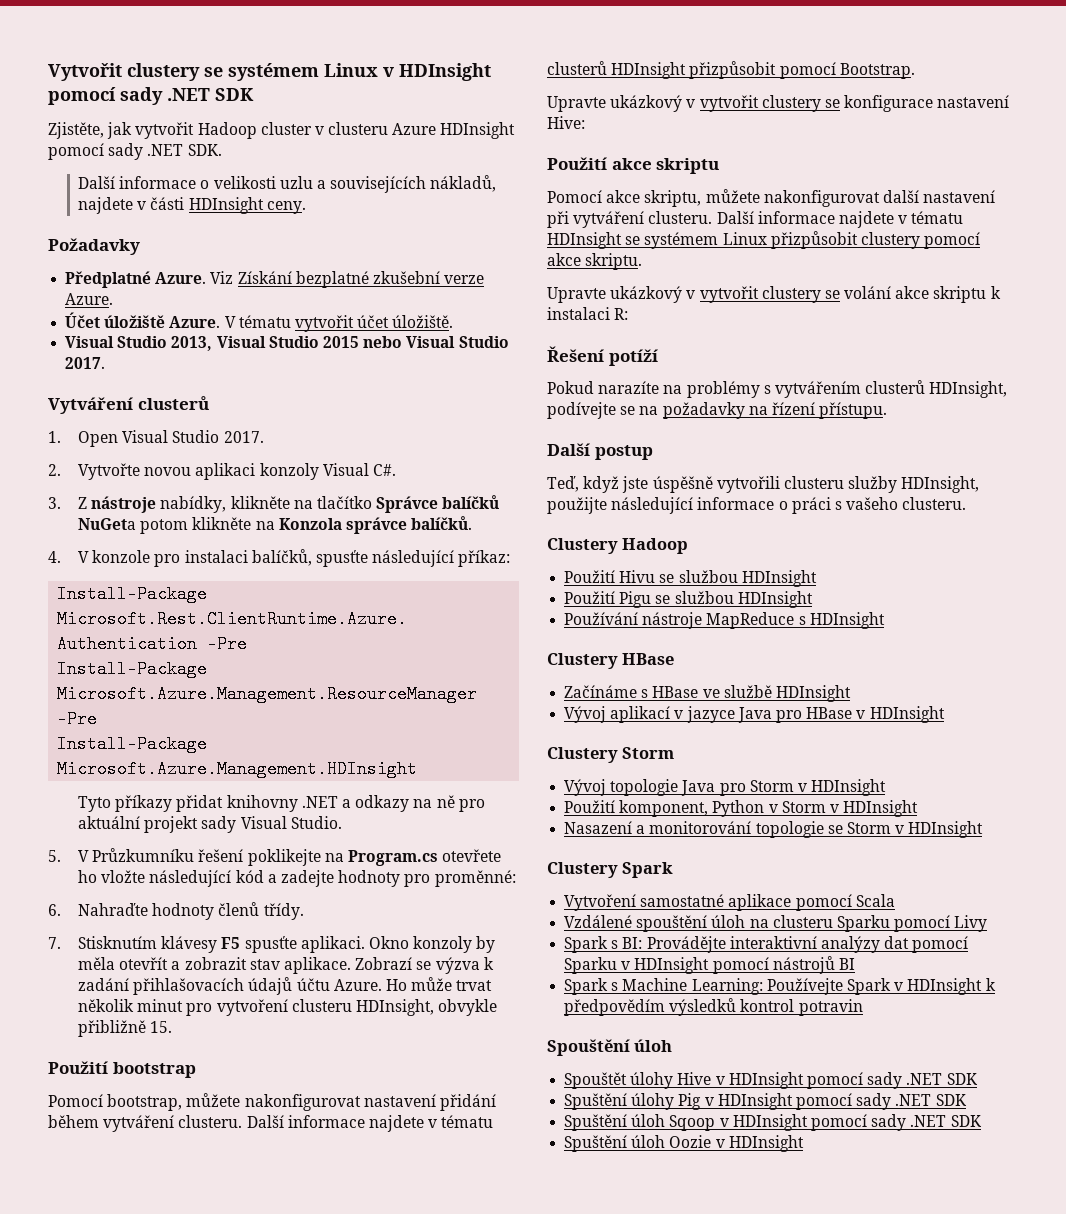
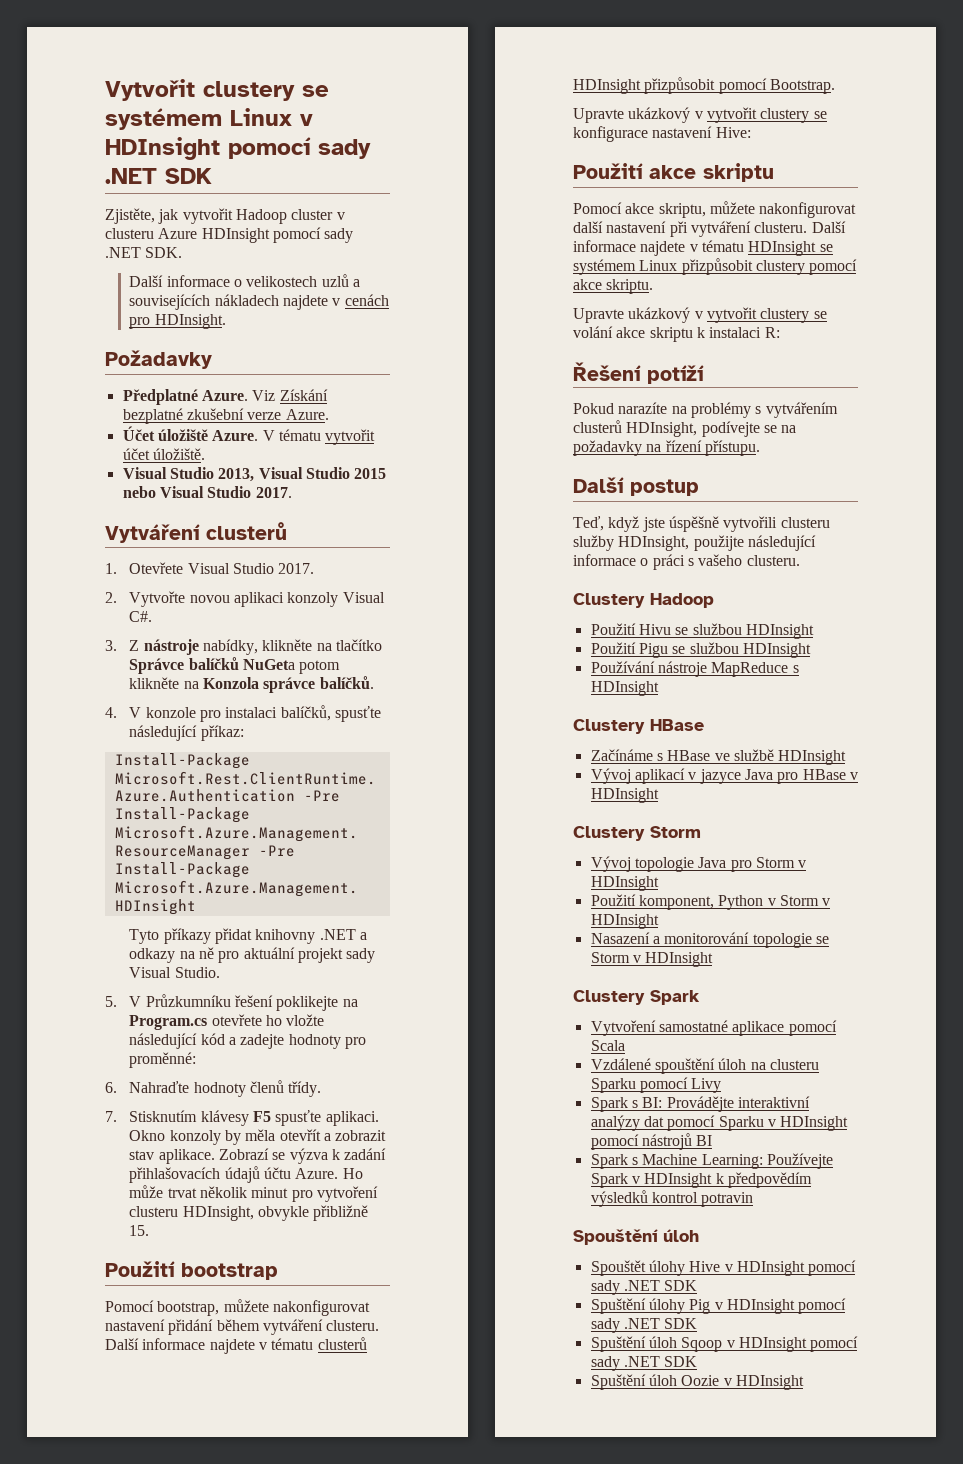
[213,176,313,189] velikosti uzlu -> [246,274,349,287] velikostech uzlů
[430,175,497,192] [78,197,306,214] nákladů, najdete v části HDInsight ceny. -> [214,294,389,310] [129,314,226,329] nákladech najdete v cenách pro HDInsight.
[78,431,119,447] Open -> [129,562,184,574] Otevřete

